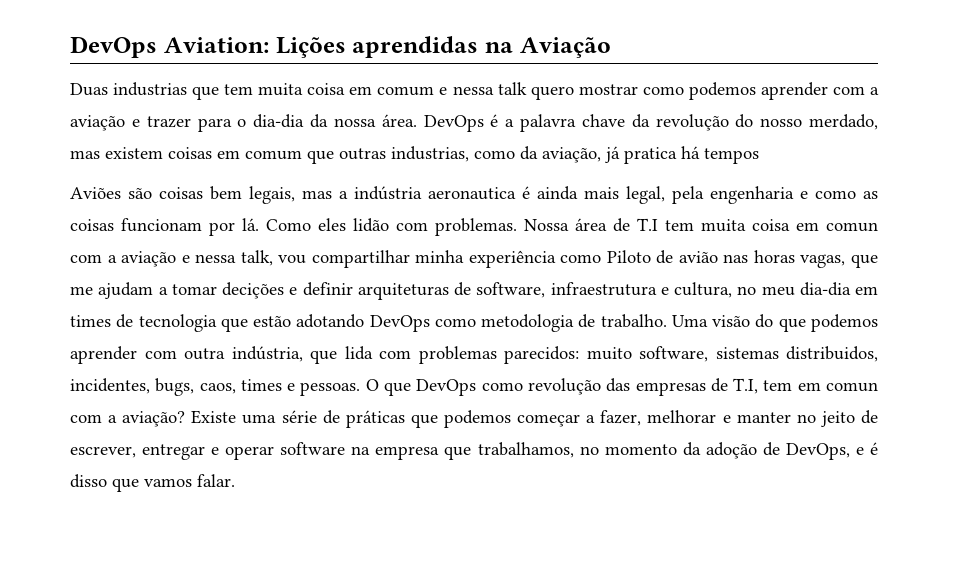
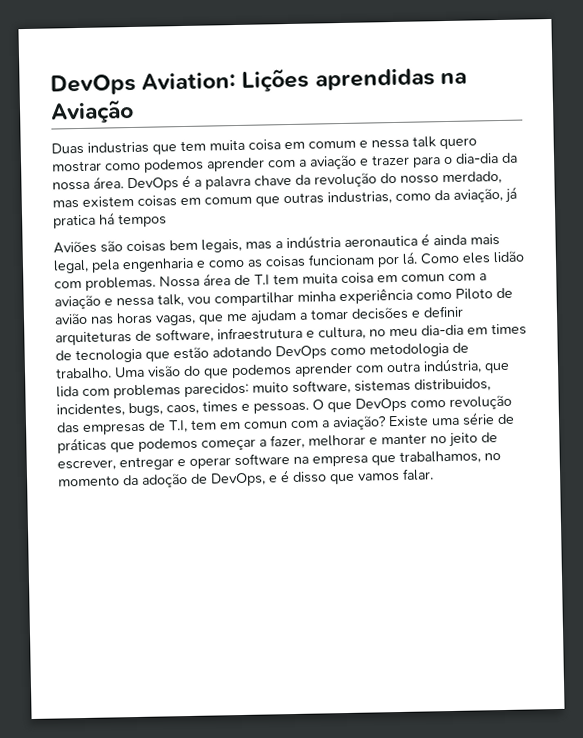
[222,282,284,299] decições -> [351,306,409,320] decisões

